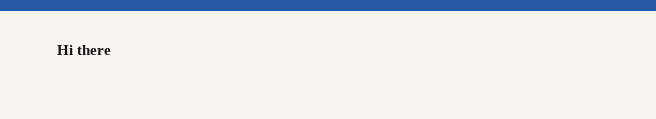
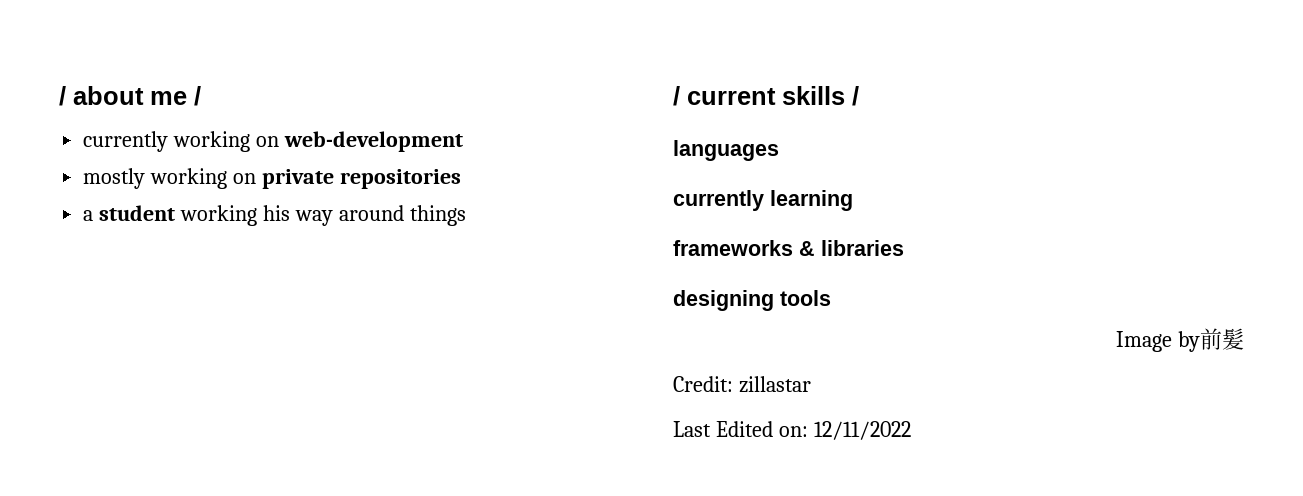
[57,45,112,55] Hi there -> [59,86,201,106] [83,131,464,152] [83,168,461,189] [83,205,466,226] [673,86,859,106] [673,140,779,161] [673,190,853,211] [673,240,904,256] [673,290,831,311] [1116,328,1244,352] [673,376,811,393] [673,421,911,440] / about me / // currently working on web-development // mostly working on private repositories // a student working his way around things // / current skills / // languages // currently learning // frameworks & libraries // designing tools // Image by前髪 // Credit: zillastar // Last Edited on: 12/11/2022

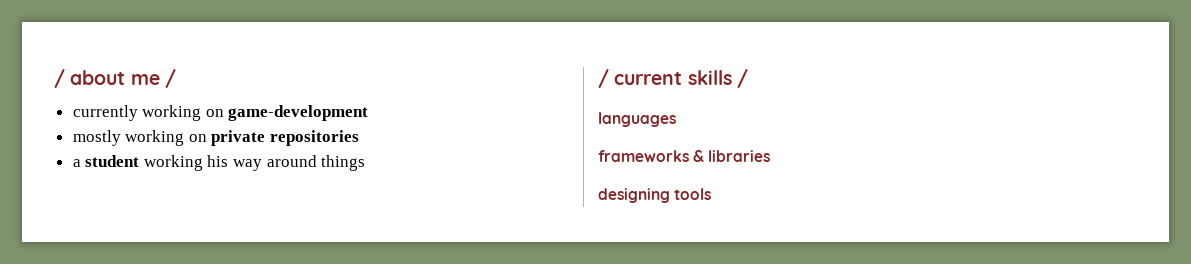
[284,131,464,152] web-development -> [228,105,369,121] game-development
[673,190,853,211] // currently learning -> (676, 119) none
[1116,328,1244,352] [673,376,811,393] [673,421,911,440] // Image by前髪 // Credit: zillastar // Last Edited on: 12/11/2022 -> (712, 194) none

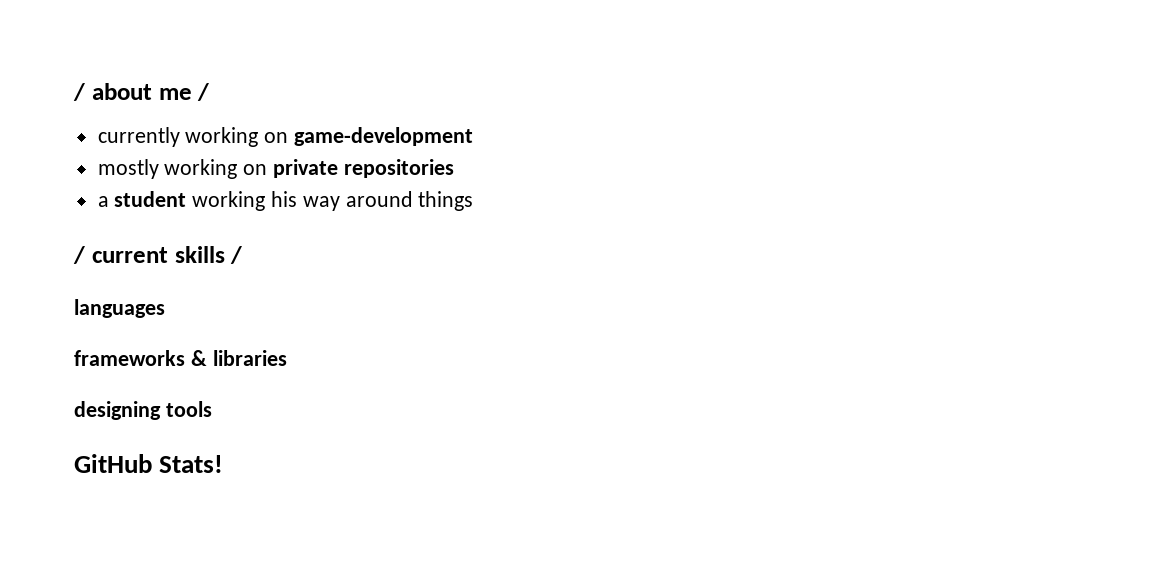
(712, 194) none -> [74,454,224,473] // GitHub Stats!

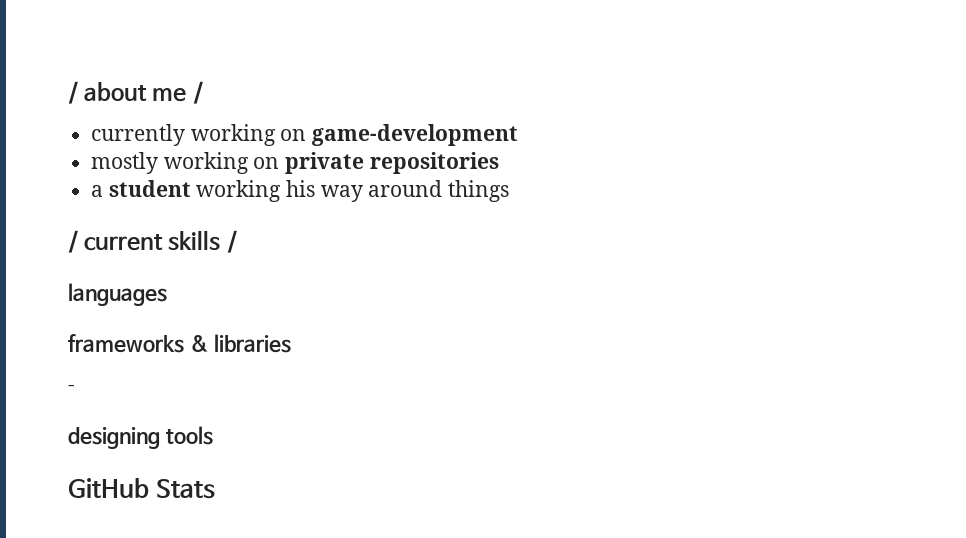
(287, 358) none -> [68,385,75,392] // -
[159,455,224,473] Stats! -> [155,479,215,499] Stats

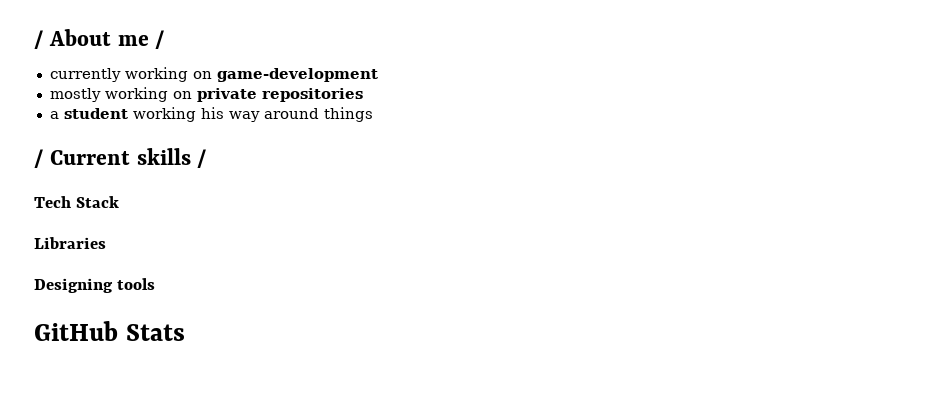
[68,81,148,104] / about -> [34,29,111,49] / About
[84,234,164,251] current -> [49,150,130,165] Current
[68,283,167,306] [68,334,292,353] [68,385,75,392] [68,427,160,449] languages // frameworks & libraries // - // designing -> [34,196,119,208] [34,237,106,249] [34,278,113,293] Tech Stack // Libraries // Designing

